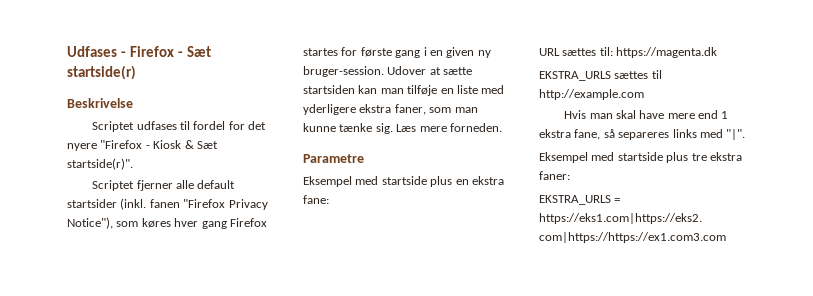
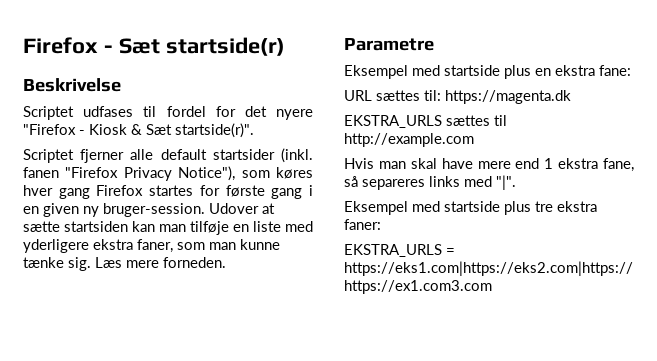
[67,46,127,57] Udfases - -> (23, 45) none

